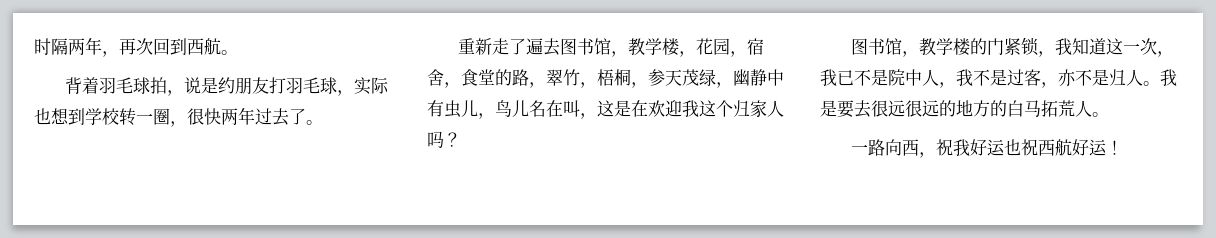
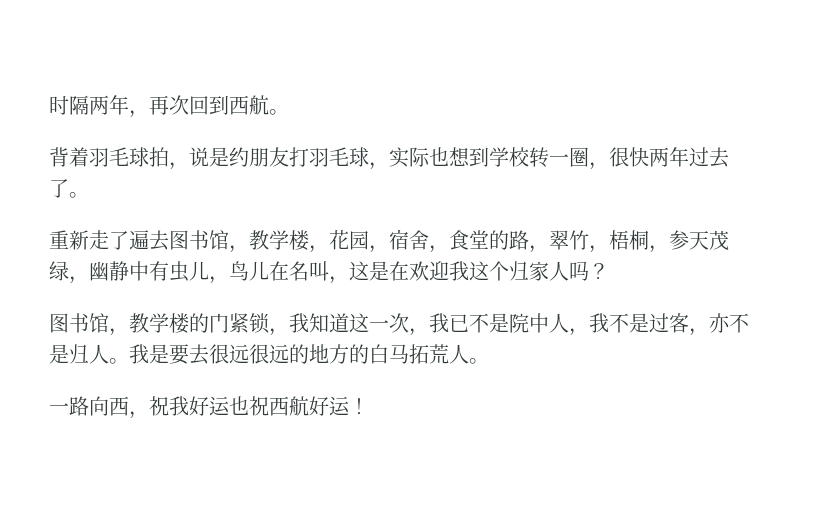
[529,100,563,117] 名在 -> [269,261,309,281] 在名

